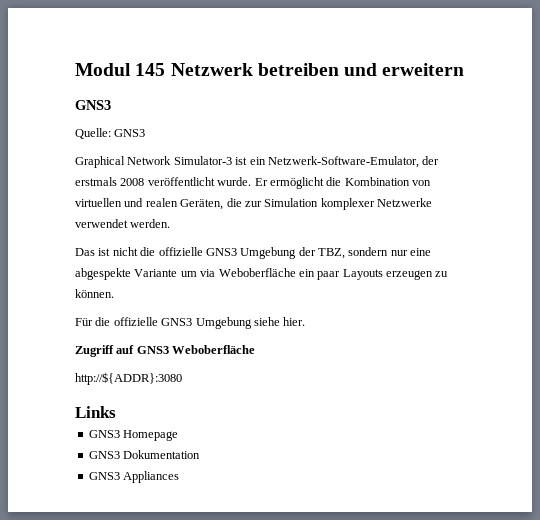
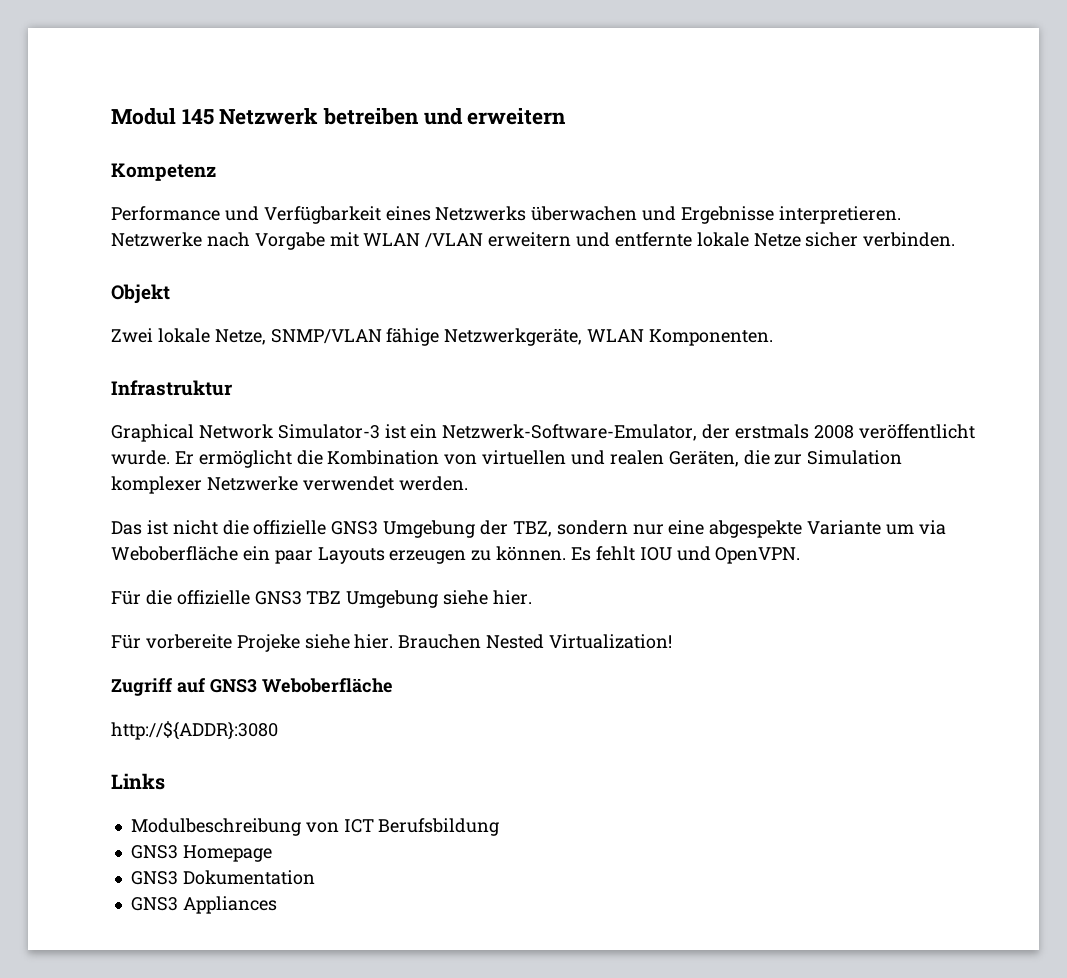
[75,100,111,110] [75,128,146,139] GNS3 // Quelle: GNS3 -> [111,163,216,181] [111,206,901,224] [111,232,956,250] [111,284,170,304] [111,328,774,346] [111,380,232,396] Kompetenz // Performance und Verfügbarkeit eines Netzwerks überwachen und Ergebnisse interpretieren. Netzwerke nach Vorgabe mit WLAN /VLAN erweitern und entfernte lokale Netze sicher verbinden. // Objekt // Zwei lokale Netze, SNMP/VLAN fähige Netzwerkgeräte, WLAN Komponenten. // Infrastruktur
(114, 293) none -> [571,546,801,564] Es fehlt IOU und OpenVPN.
(193, 322) none -> [306,591,342,604] TBZ
(306, 321) none -> [111,634,673,652] // Für vorbereite Projeke siehe hier. Brauchen Nested Virtualization!
(116, 412) none -> [130,818,500,836] // Modulbeschreibung von ICT Berufsbildung

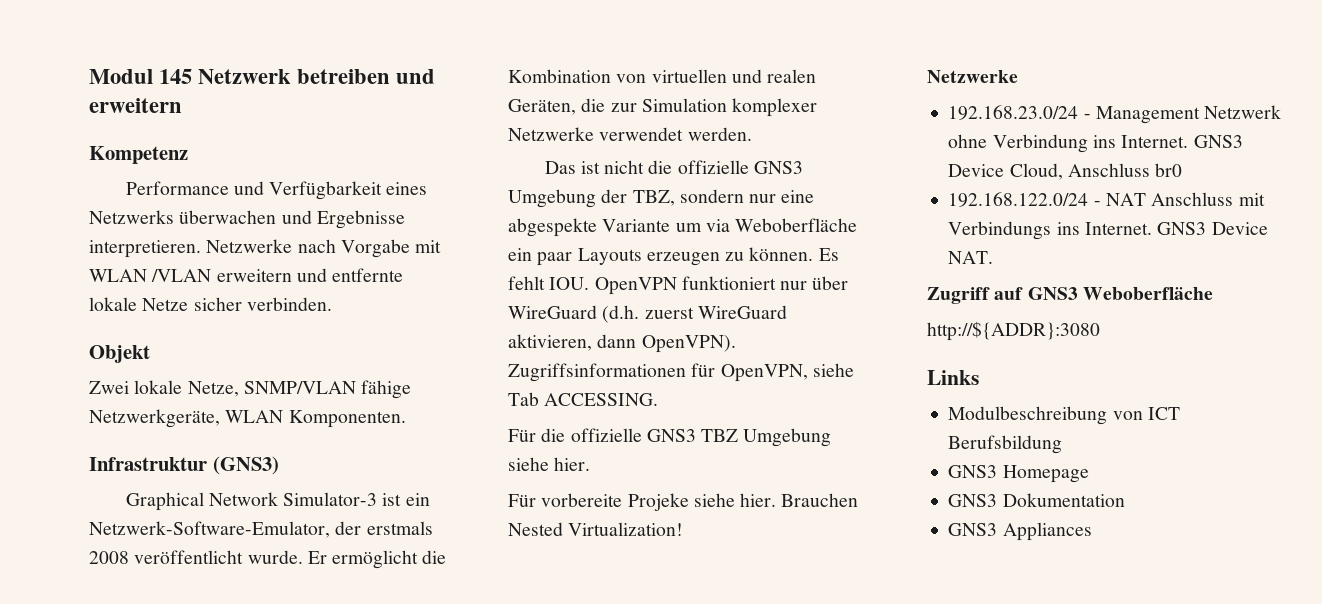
(232, 388) none -> [212,456,279,475] (GNS3)
[639,546,801,564] IOU und OpenVPN. -> [549,276,849,295] [508,305,787,323] [508,334,736,353] [508,363,854,382] [508,392,659,406] IOU. OpenVPN funktioniert nur über WireGuard (d.h. zuerst WireGuard aktivieren, dann OpenVPN). Zugriffsinformationen für OpenVPN, siehe Tab ACCESSING.
(673, 641) none -> [927,70,1018,83] [948,105,1282,124] [948,134,1243,153] [948,163,1183,180] [948,192,1265,207] [948,221,1268,240] [948,251,994,264] // Netzwerke // 192.168.23.0/24 - Management Netzwerk ohne Verbindung ins Internet. GNS3 Device Cloud, Anschluss br0 // 192.168.122.0/24 - NAT Anschluss mit Verbindungs ins Internet. GNS3 Device NAT.

